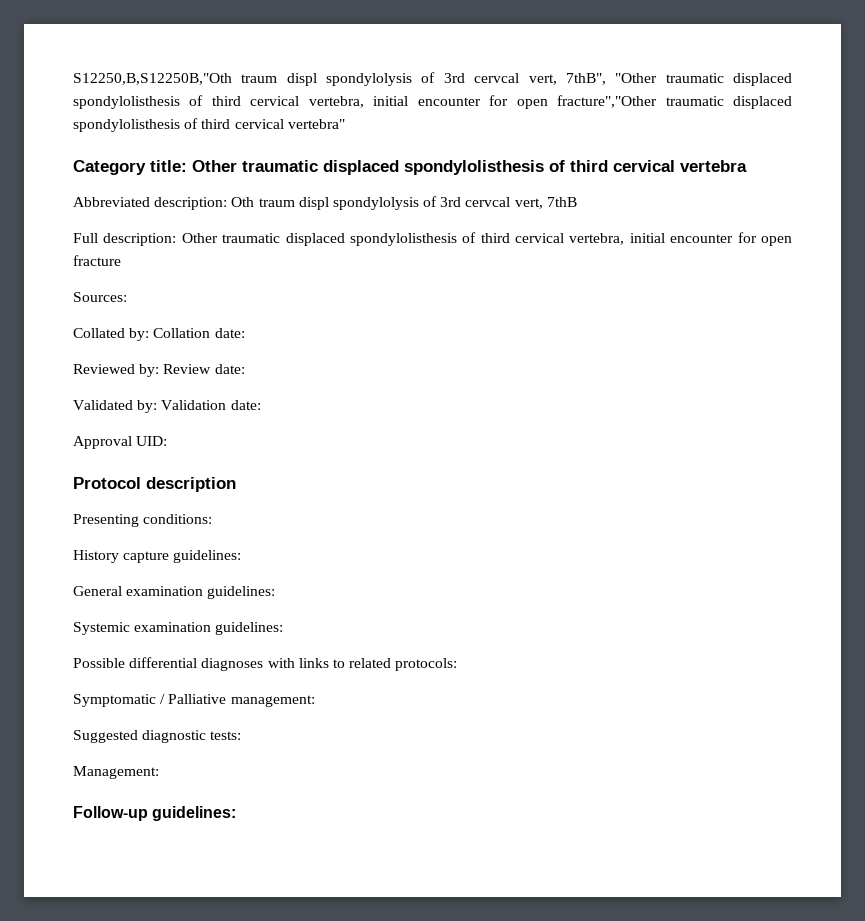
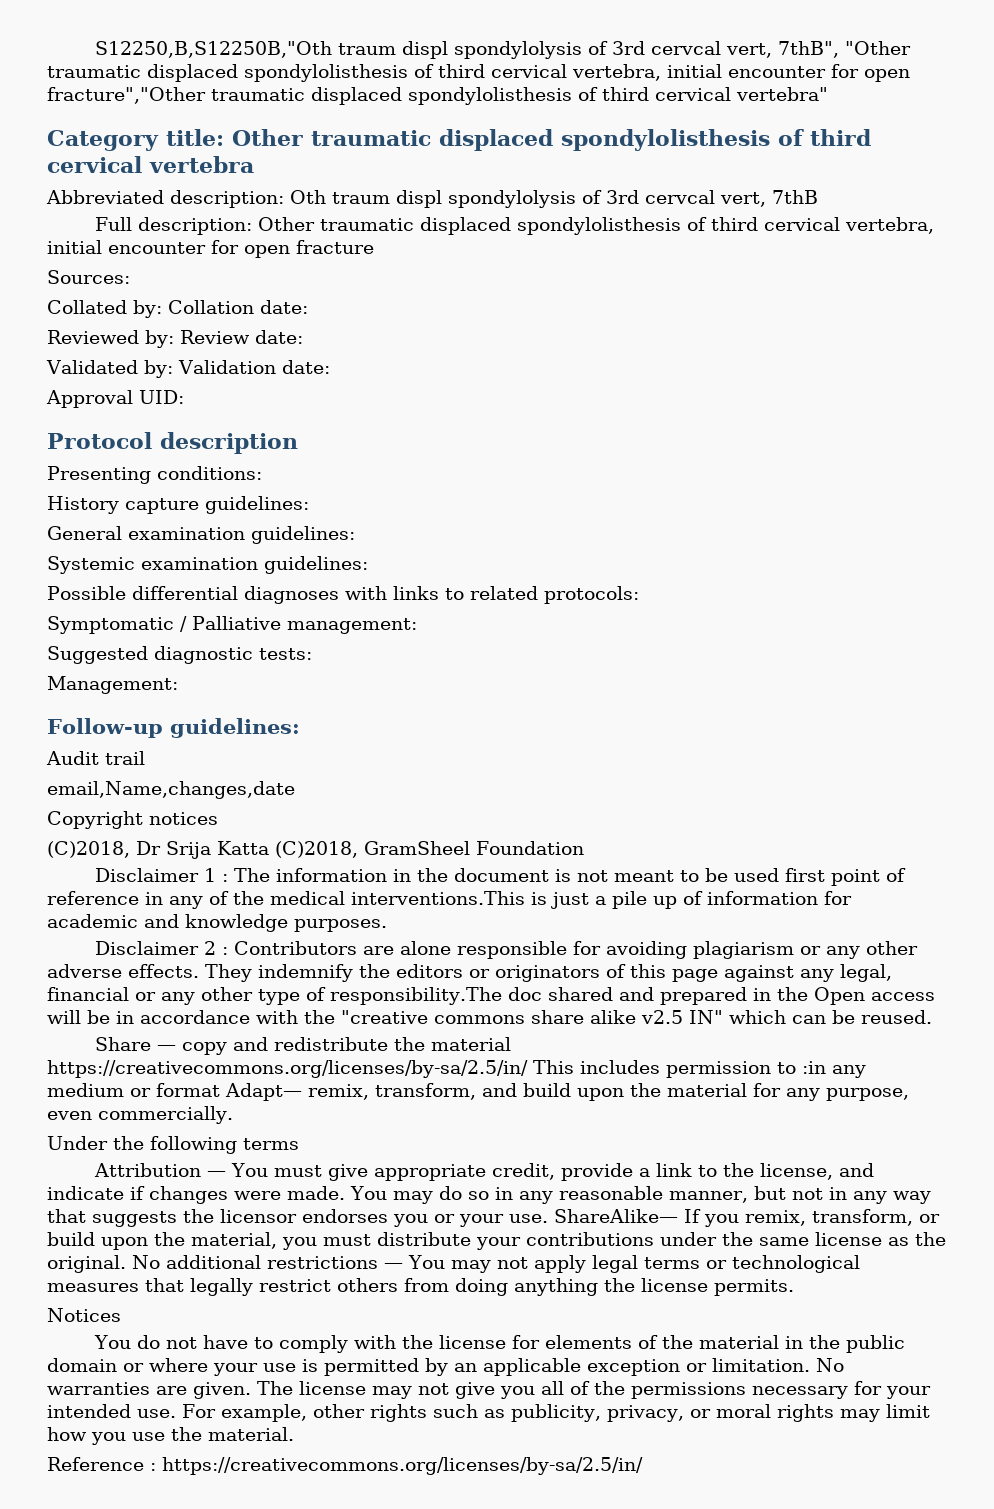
(237, 813) none -> [46,751,145,765] [47,781,295,799] [47,811,218,829] [47,841,584,859] [94,868,906,886] [47,891,852,909] [47,914,387,932] [94,941,918,959] [47,964,892,982] [47,987,935,1005] [47,1010,932,1024] [94,1037,511,1055] [47,1060,866,1078] [47,1083,909,1101] [47,1106,233,1124] [47,1136,299,1154] [93,1163,874,1181] [47,1186,931,1204] [47,1209,940,1227] [47,1232,946,1250] [47,1255,860,1273] [47,1278,794,1296] [47,1308,121,1322] [93,1335,905,1353] [47,1358,844,1376] [47,1381,931,1399] [47,1404,930,1422] [47,1427,294,1445] [47,1457,643,1475] // Audit trail // email,Name,changes,date // Copyright notices // (C)2018, Dr Srija Katta (C)2018, GramSheel Foundation // Disclaimer 1 : The information in the document is not meant to be used first point of reference in any of the medical interventions.This is just a pile up of information for academic and knowledge purposes. // Disclaimer 2 : Contributors are alone responsible for avoiding plagiarism or any other adverse effects. They indemnify the editors or originators of this page against any legal, financial or any other type of responsibility.The doc shared and prepared in the Open access will be in accordance with the "creative commons share alike v2.5 IN" which can be reused. // Share — copy and redistribute the material https://creativecommons.org/licenses/by-sa/2.5/in/ This includes permission to :in any medium or format Adapt— remix, transform, and build upon the material for any purpose, even commercially. // Under the following terms // Attribution — You must give appropriate credit, provide a link to the license, and indicate if changes were made. You may do so in any reasonable manner, but not in any way that suggests the licensor endorses you or your use. ShareAlike— If you remix, transform, or build upon the material, you must distribute your contributions under the same license as the original. No additional restrictions — You may not apply legal terms or technological measures that legally restrict others from doing anything the license permits. // Notices // You do not have to comply with the license for elements of the material in the public domain or where your use is permitted by an applicable exception or limitation. No warranties are given. The license may not give you all of the permissions necessary for your intended use. For example, other rights such as publicity, privacy, or moral rights may limit how you use the material. // Reference : https://creativecommons.org/licenses/by-sa/2.5/in/

